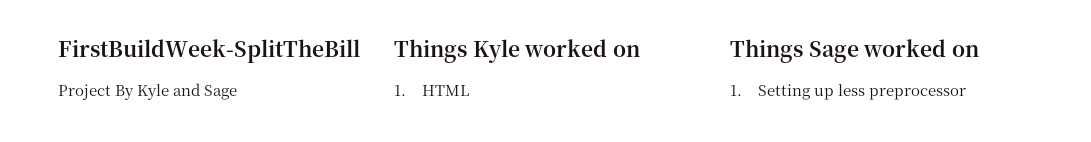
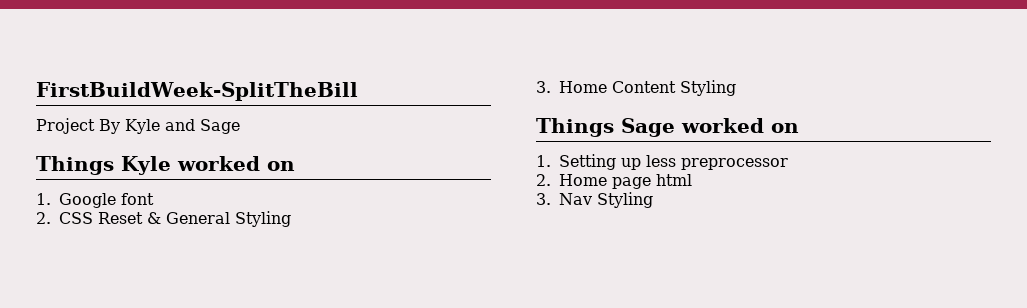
[421,85,469,96] HTML -> [59,193,154,208] [36,211,291,227] [536,80,736,96] Google font // 2. CSS Reset & General Styling // 3. Home Content Styling
(966, 94) none -> [536,174,692,189] [536,192,653,208] // 2. Home page html // 3. Nav Styling

